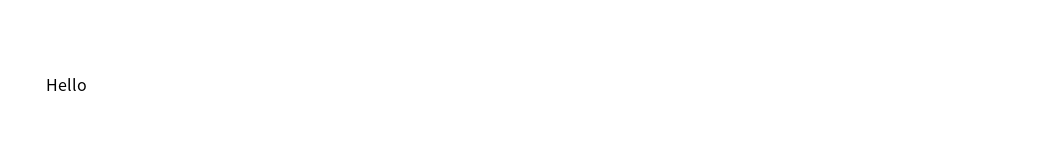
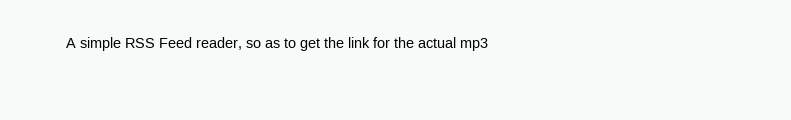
[46,78,87,91] Hello -> [66,37,488,51] A simple RSS Feed reader, so as to get the link for the actual mp3

